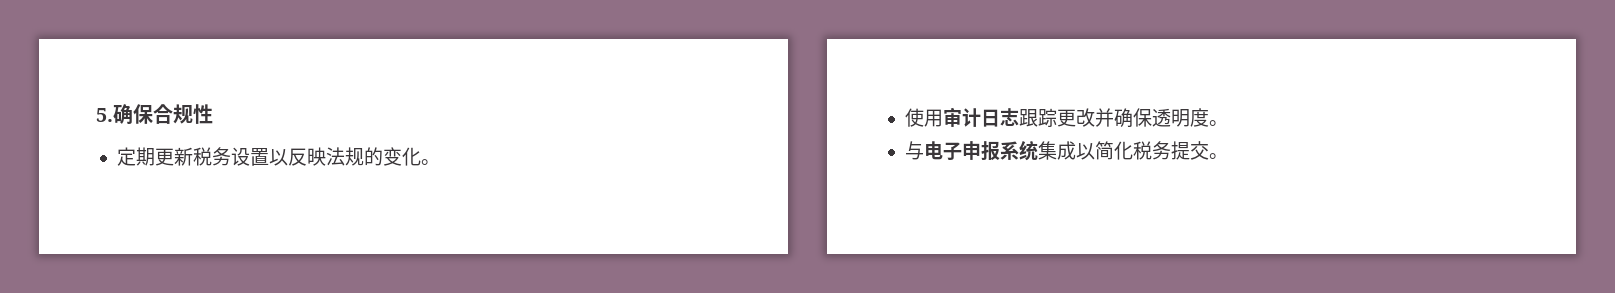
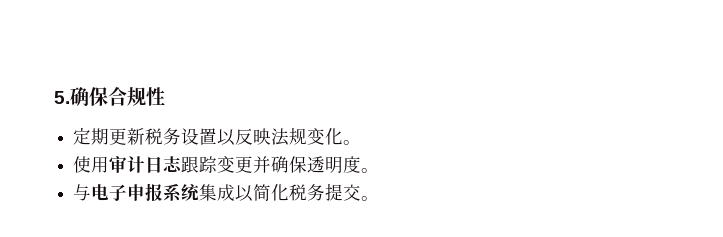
[363,147,383,166] 的 -> (308, 136) none
[1056,108,1095,127] 更改 -> [217,156,254,173] 变更

